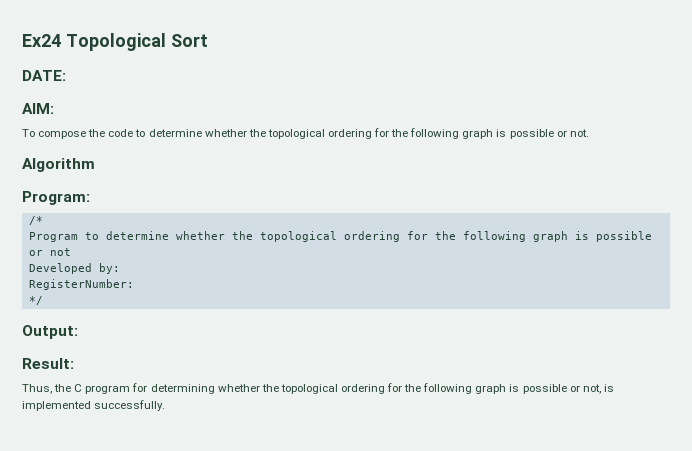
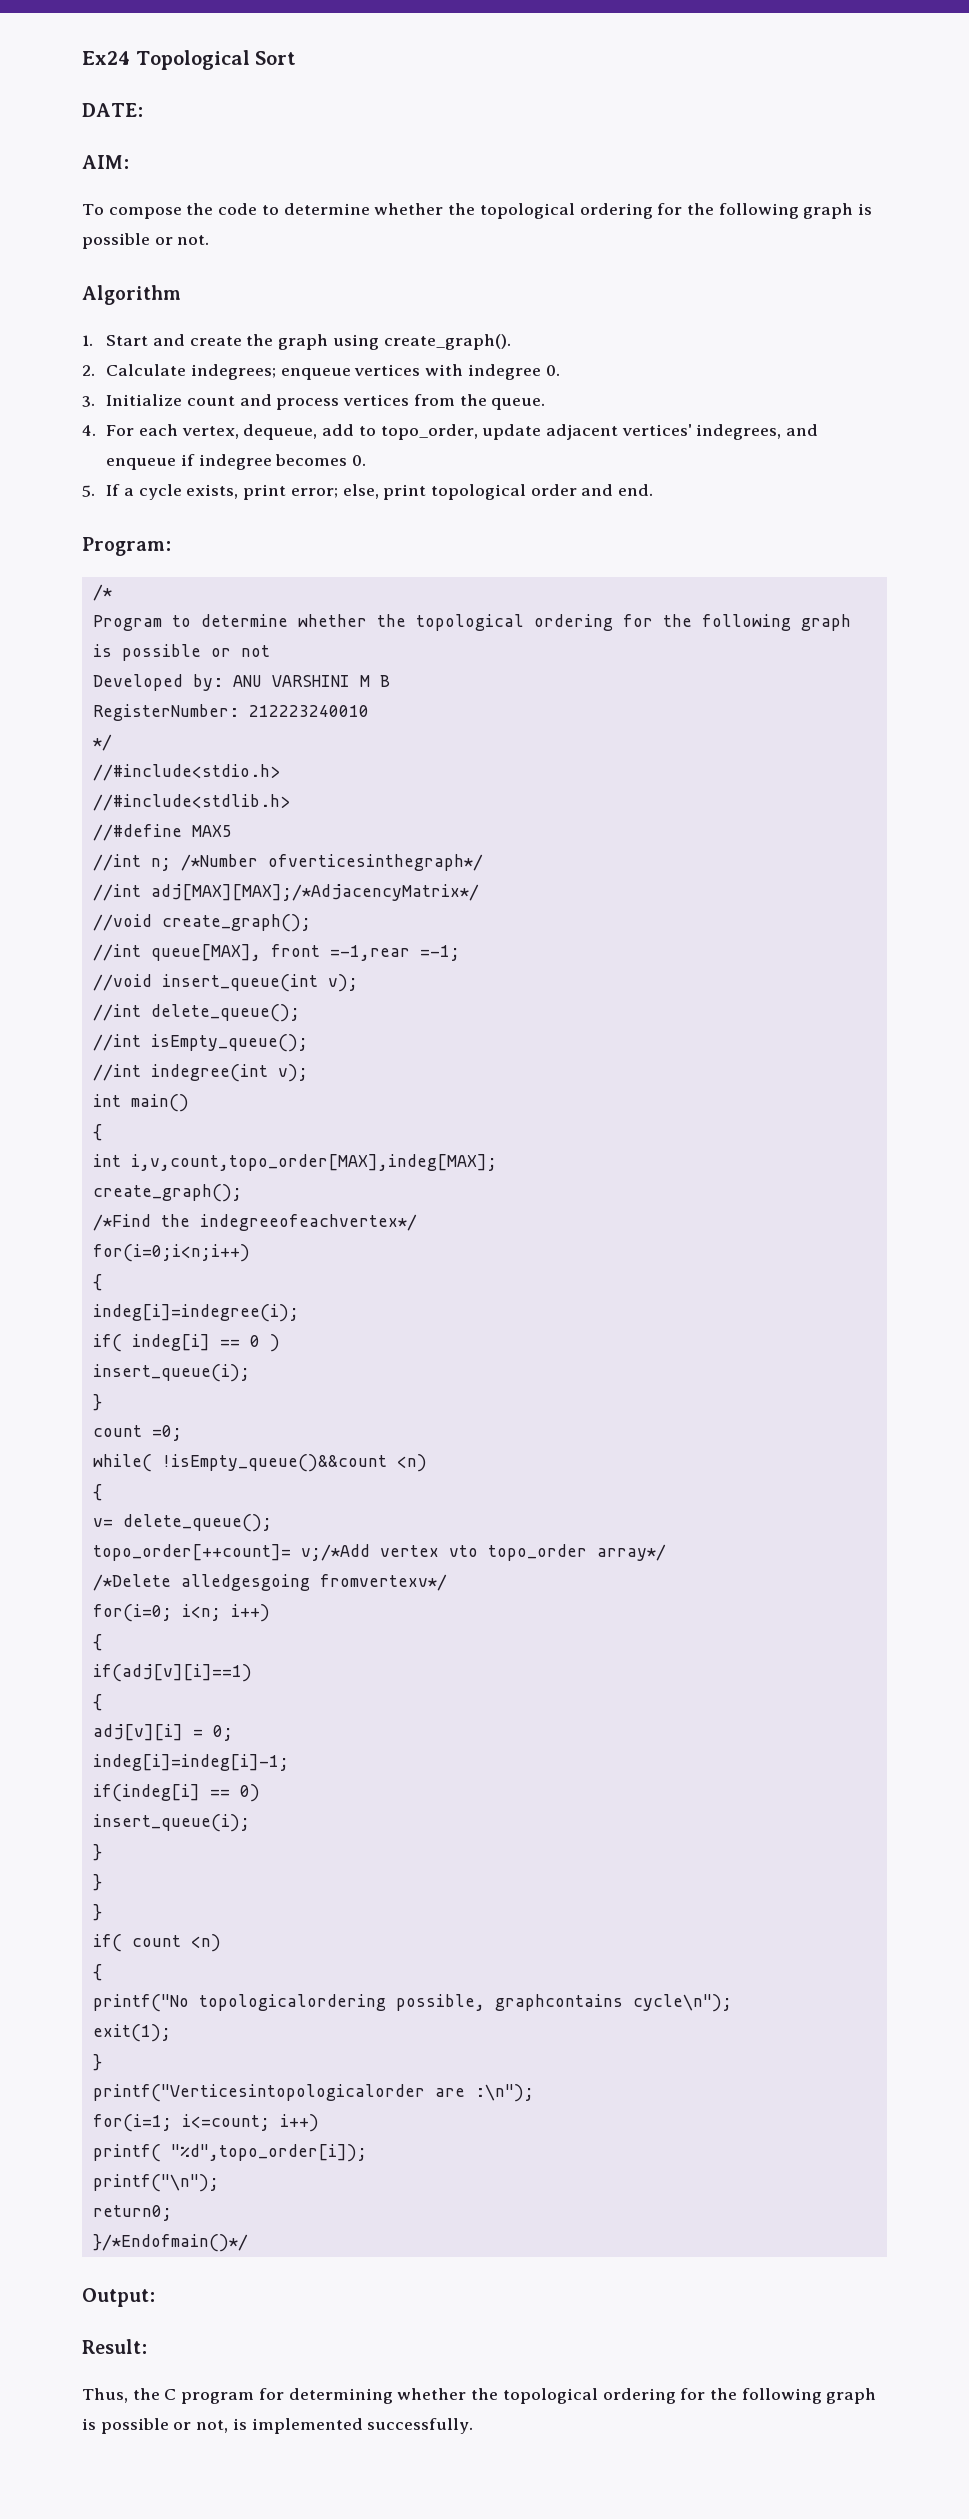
(95, 165) none -> [82,334,511,350] [82,364,560,380] [82,394,546,410] [82,424,819,440] [106,454,367,470] [82,484,654,500] // 1. Start and create the graph using create_graph(). // 2. Calculate indegrees; enqueue vertices with indegree 0. // 3. Initialize count and process vertices from the queue. // 4. For each vertex, dequeue, add to topo_order, update adjacent vertices' indegrees, and enqueue if indegree becomes 0. // 5. If a cycle exists, print error; else, print topological order and end.
(120, 268) none -> [232,675,390,687] ANU VARSHINI M B
(134, 284) none -> [248,705,369,717] 212223240010
(43, 300) none -> [92,764,280,781] [92,794,290,811] [92,824,232,841] [92,854,483,871] [92,884,479,901] [92,914,311,932] [92,944,460,961] [92,974,358,992] [92,1004,300,1022] [92,1034,308,1052] [92,1064,308,1082] [92,1094,189,1112] [92,1124,102,1141] [92,1154,497,1171] [92,1184,242,1202] [92,1214,417,1231] [92,1244,250,1262] [92,1274,102,1291] [92,1304,299,1322] [92,1334,280,1352] [92,1364,250,1382] [92,1394,102,1411] [92,1425,182,1441] [92,1454,427,1472] [92,1484,102,1501] [92,1514,272,1532] [92,1544,666,1561] [92,1574,447,1591] [92,1604,270,1622] [92,1634,102,1651] [92,1664,252,1682] [92,1694,102,1711] [92,1724,233,1741] [92,1754,289,1771] [92,1784,260,1802] [92,1814,250,1832] [92,1844,102,1861] [92,1874,102,1891] [92,1904,102,1921] [92,1934,221,1952] [92,1964,102,1981] [92,1994,732,2012] [92,2024,171,2042] [92,2054,102,2071] [92,2084,534,2102] [92,2114,319,2132] [92,2144,367,2162] [92,2174,219,2192] [92,2205,172,2221] [92,2234,248,2252] // //#include<stdio.h> // //#include<stdlib.h> // //#define MAX5 // //int n; /*Number ofverticesinthegraph*/ // //int adj[MAX][MAX];/*AdjacencyMatrix*/ // //void create_graph(); // //int queue[MAX], front =-1,rear =-1; // //void insert_queue(int v); // //int delete_queue(); // //int isEmpty_queue(); // //int indegree(int v); // int main() // { // int i,v,count,topo_order[MAX],indeg[MAX]; // create_graph(); // /*Find the indegreeofeachvertex*/ // for(i=0;i<n;i++) // { // indeg[i]=indegree(i); // if( indeg[i] == 0 ) // insert_queue(i); // } // count =0; // while( !isEmpty_queue()&&count <n) // { // v= delete_queue(); // topo_order[++count]= v;/*Add vertex vto topo_order array*/ // /*Delete alledgesgoing fromvertexv*/ // for(i=0; i<n; i++) // { // if(adj[v][i]==1) // { // adj[v][i] = 0; // indeg[i]=indeg[i]-1; // if(indeg[i] == 0) // insert_queue(i); // } // } // } // if( count <n) // { // printf("No topologicalordering possible, graphcontains cycle\n"); // exit(1); // } // printf("Verticesintopologicalorder are :\n"); // for(i=1; i<=count; i++) // printf( "%d",topo_order[i]); // printf("\n"); // return0; // }/*Endofmain()*/

